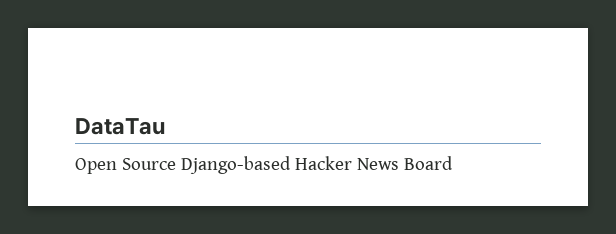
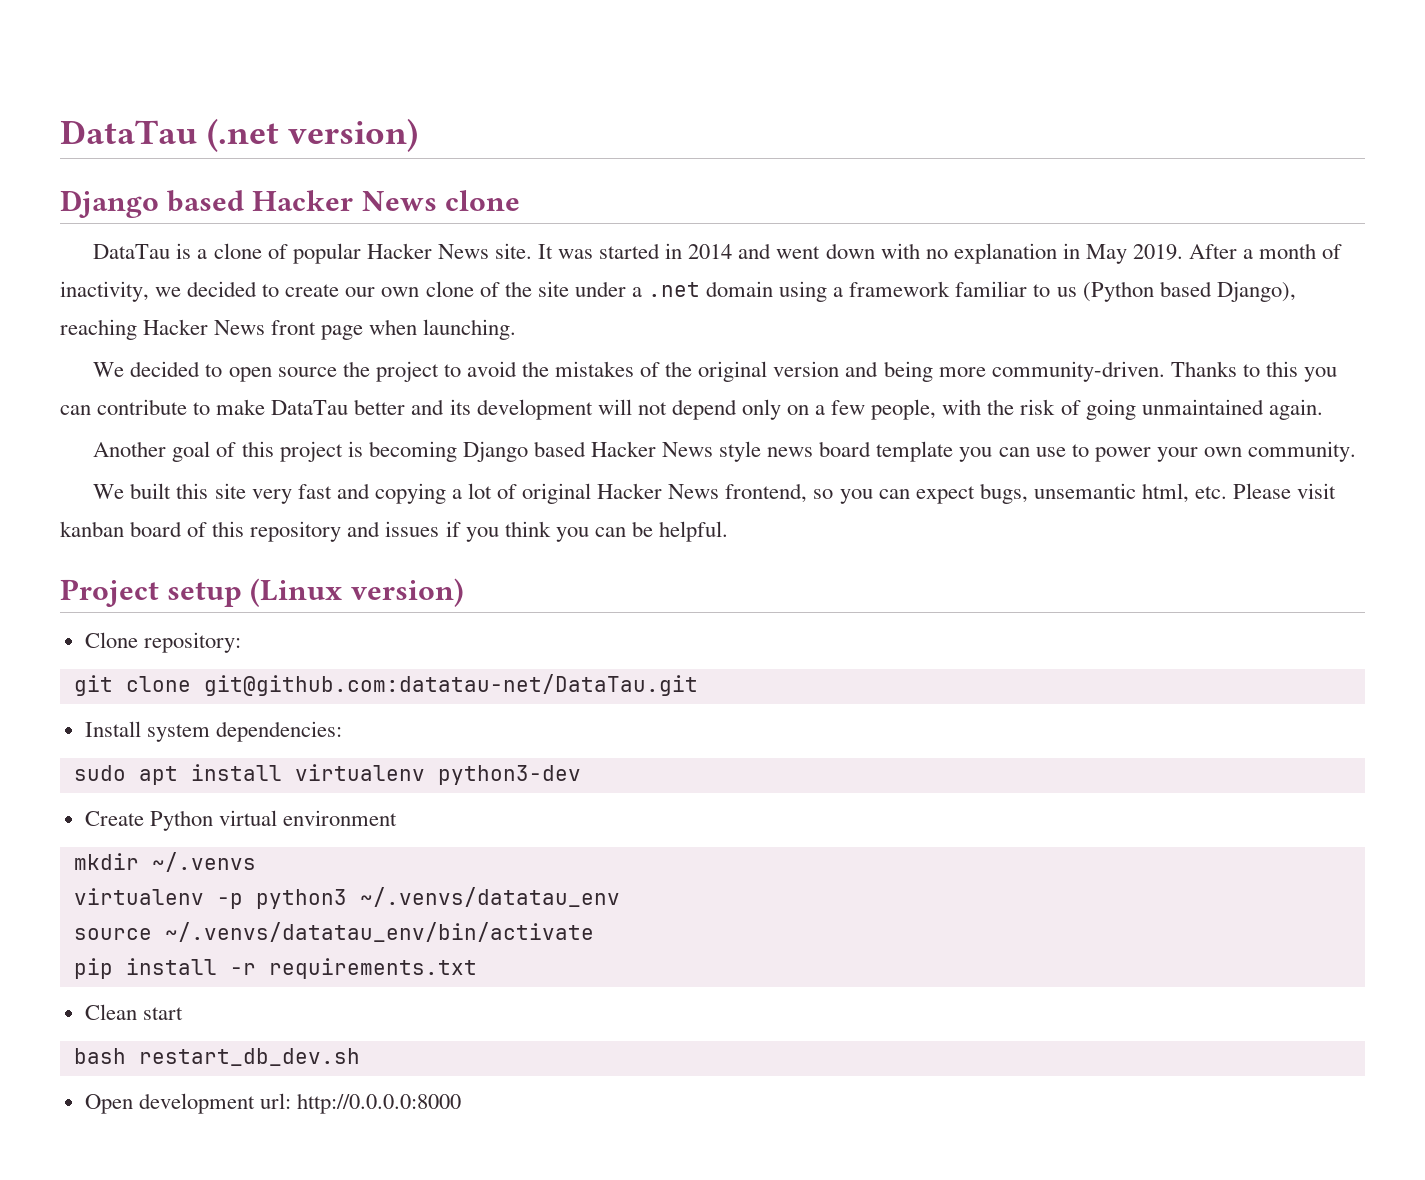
[75,118,165,135] [75,156,453,174] DataTau // Open Source Django-based Hacker News Board -> [60,118,419,152] [60,190,520,218] [93,243,1343,264] [60,281,1296,302] [60,319,517,340] [93,361,1337,382] [60,399,1323,420] [93,441,1356,462] [93,483,1337,504] [60,521,728,542] [60,578,464,607] [84,632,241,653] [73,674,698,696] [84,721,342,742] [73,764,581,785] [84,810,397,831] [73,852,256,872] [73,887,620,909] [73,922,594,942] [73,958,477,979] [84,1004,183,1020] [73,1048,360,1066] [84,1093,461,1114] DataTau (.net version) // Django based Hacker News clone // DataTau is a clone of popular Hacker News site. It was started in 2014 and went down with no explanation in May 2019. After a month of inactivity, we decided to create our own clone of the site under a .net domain using a framework familiar to us (Python based Django), reaching Hacker News front page when launching. // We decided to open source the project to avoid the mistakes of the original version and being more community-driven. Thanks to this you can contribute to make DataTau better and its development will not depend only on a few people, with the risk of going unmaintained again. // Another goal of this project is becoming Django based Hacker News style news board template you can use to power your own community. // We built this site very fast and copying a lot of original Hacker News frontend, so you can expect bugs, unsemantic html, etc. Please visit kanban board of this repository and issues if you think you can be helpful. // Project setup (Linux version) // Clone repository: // git clone git@github.com:datatau-net/DataTau.git // Install system dependencies: // sudo apt install virtualenv python3-dev // Create Python virtual environment // mkdir ~/.venvs // virtualenv -p python3 ~/.venvs/datatau_env // source ~/.venvs/datatau_env/bin/activate // pip install -r requirements.txt // Clean start // bash restart_db_dev.sh // Open development url: http://0.0.0.0:8000

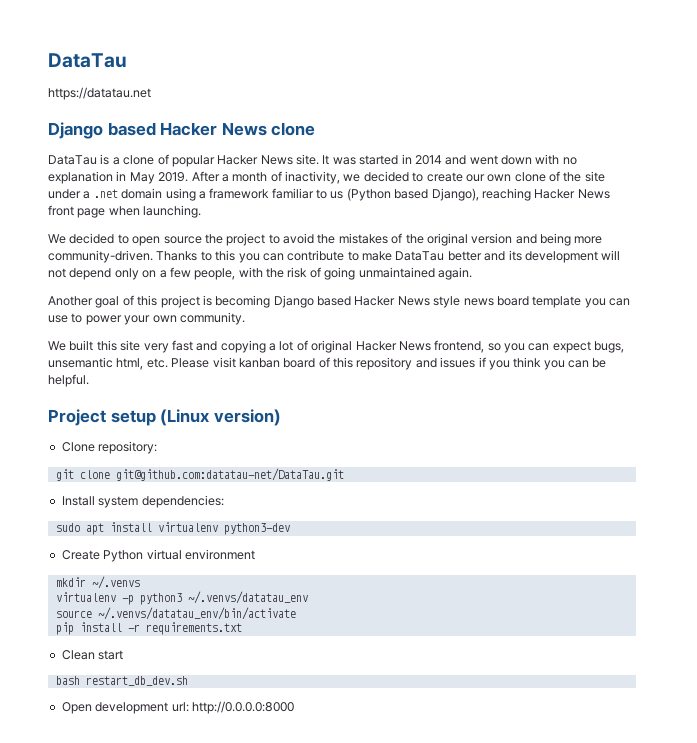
[60,118,419,152] DataTau (.net version) -> [48,53,127,68] [48,87,151,100] DataTau // https://datatau.net

